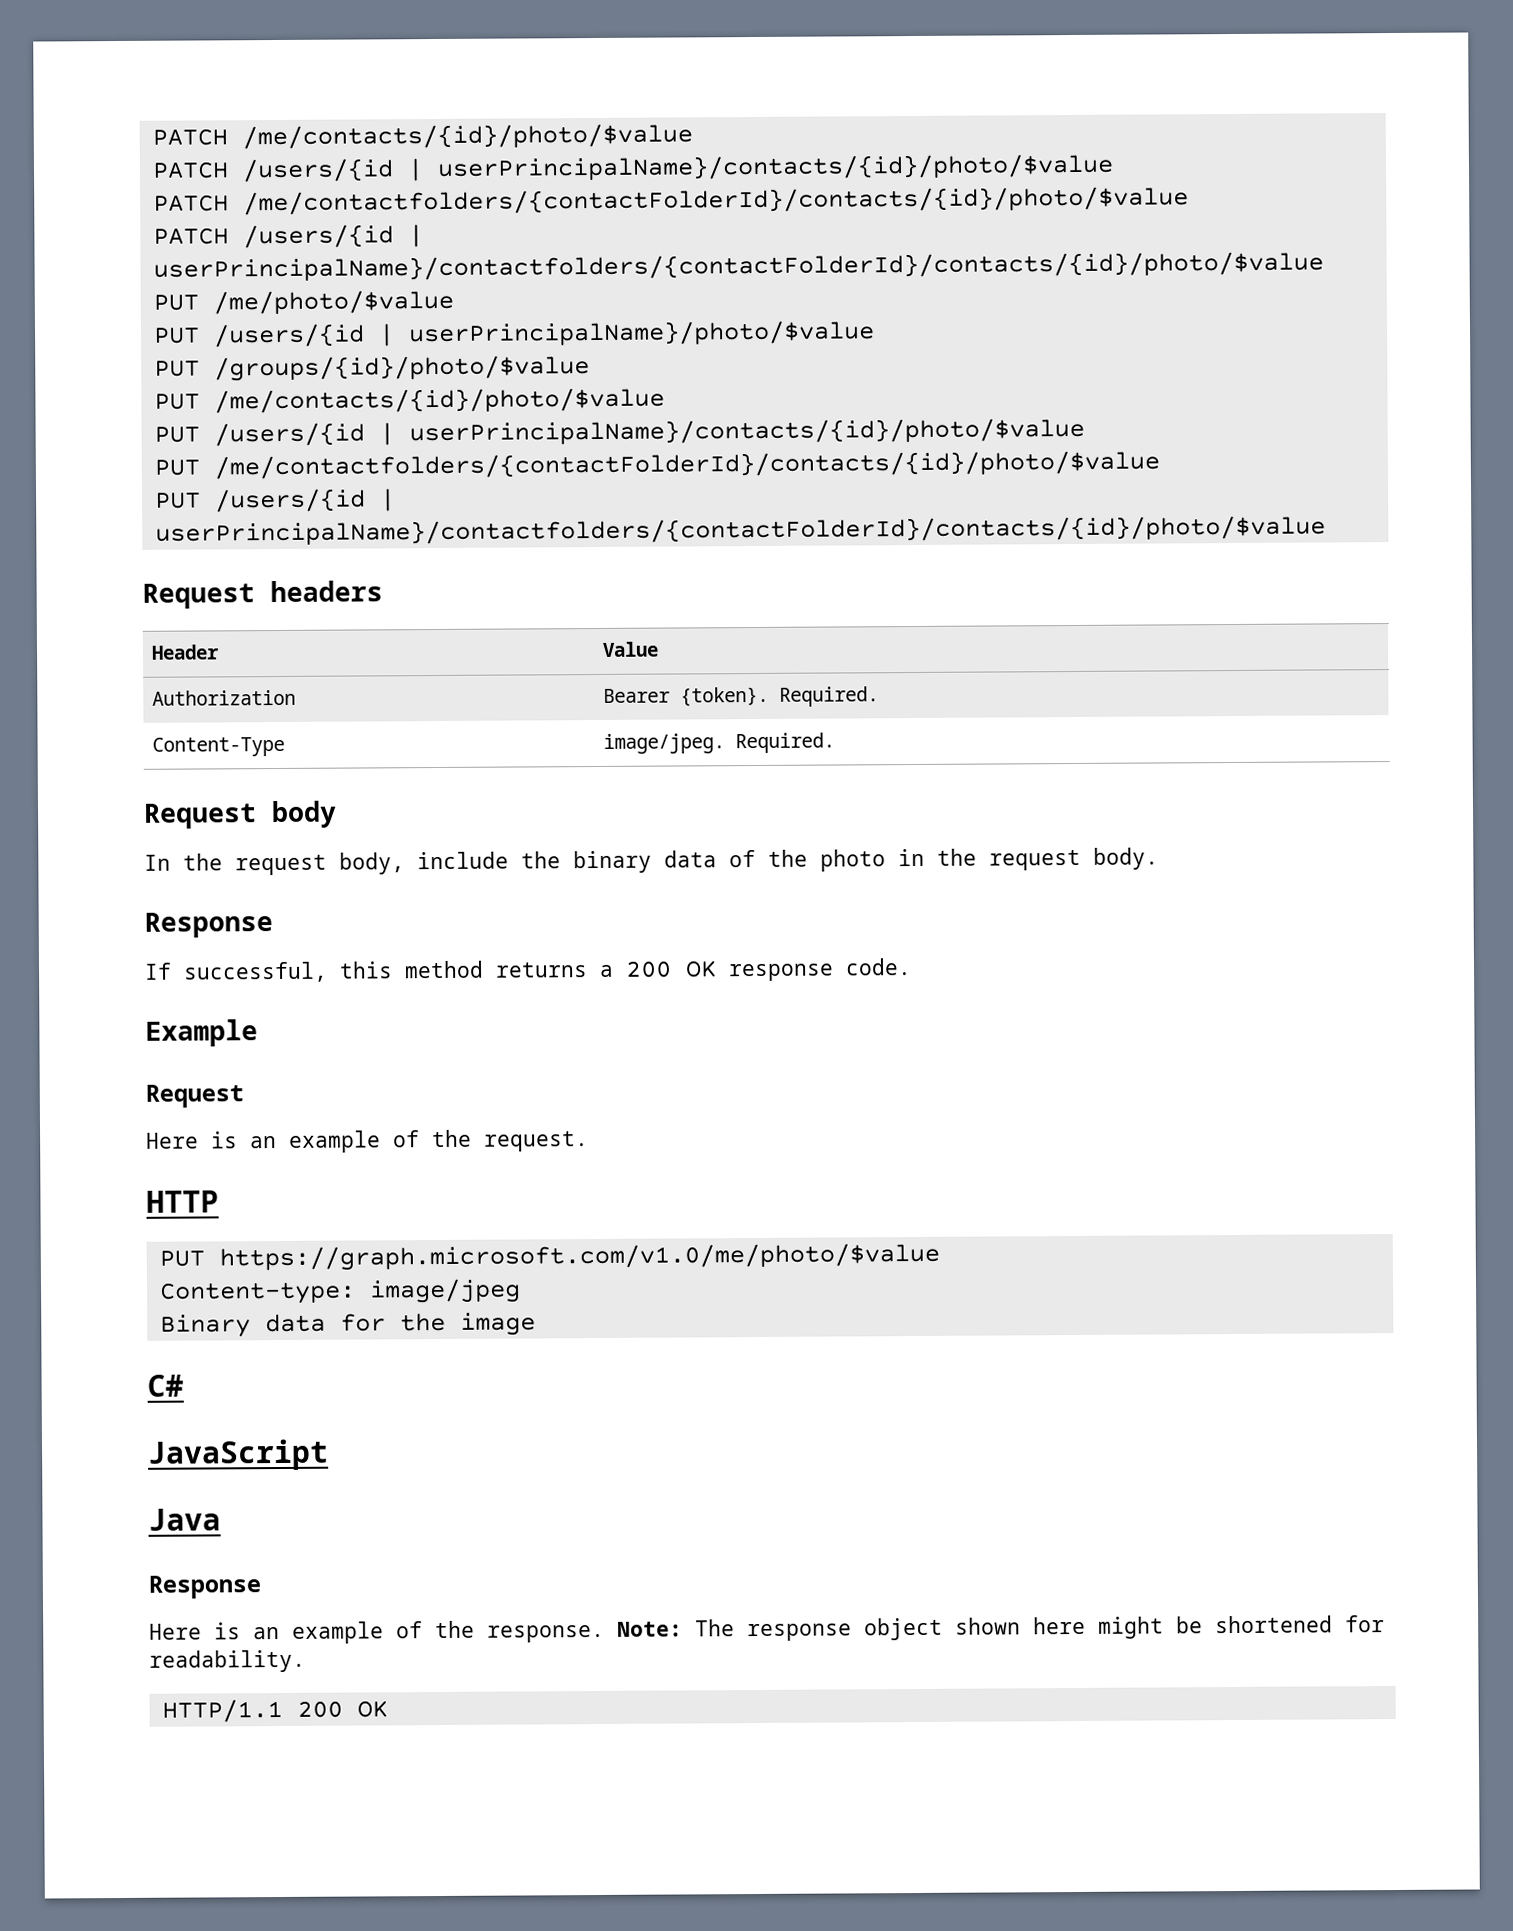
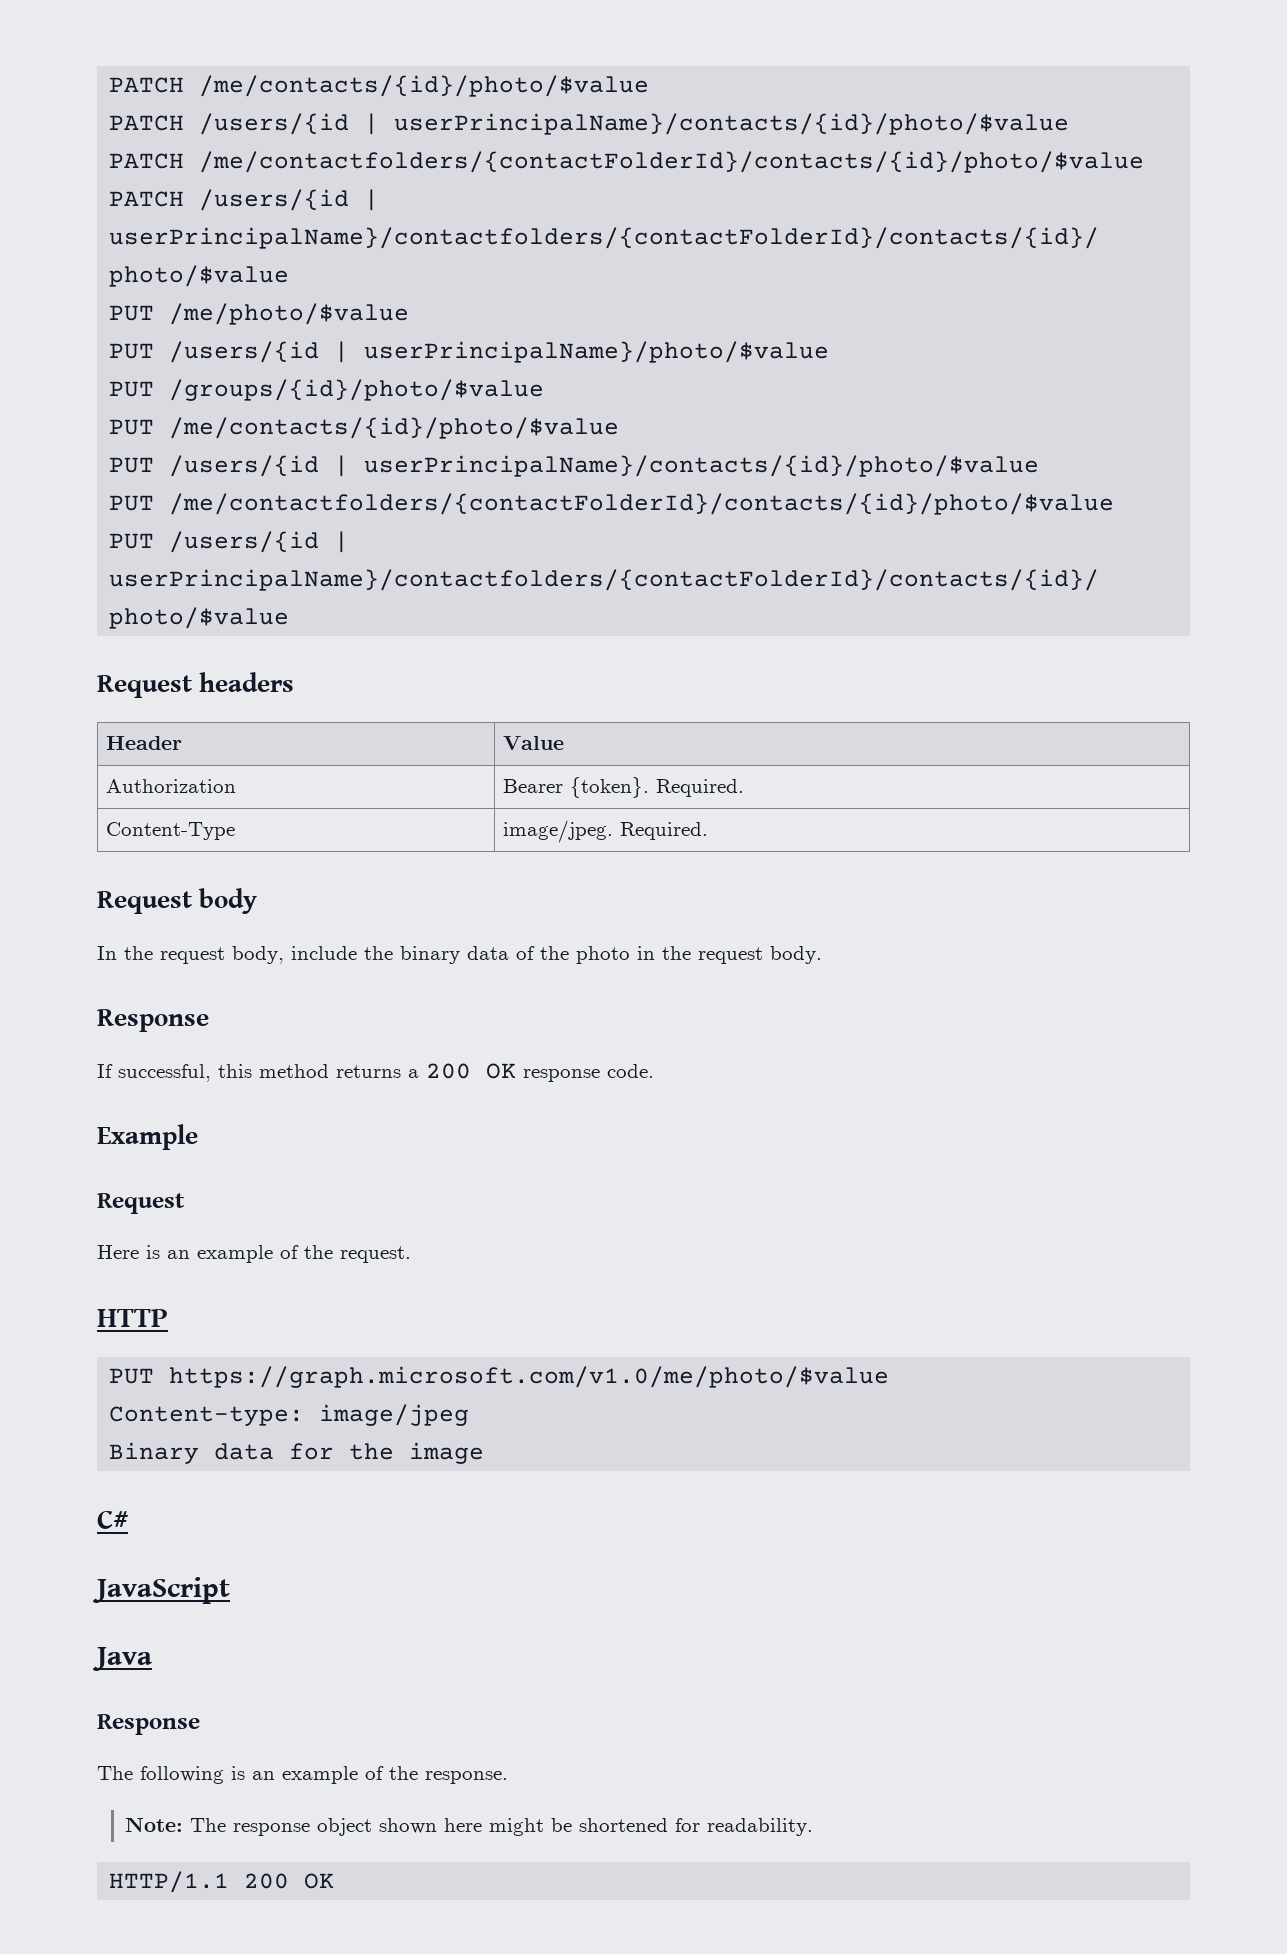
[149,1623,202,1640] Here -> [97,1766,224,1784] The following
(605, 1633) none -> (508, 1777) //

